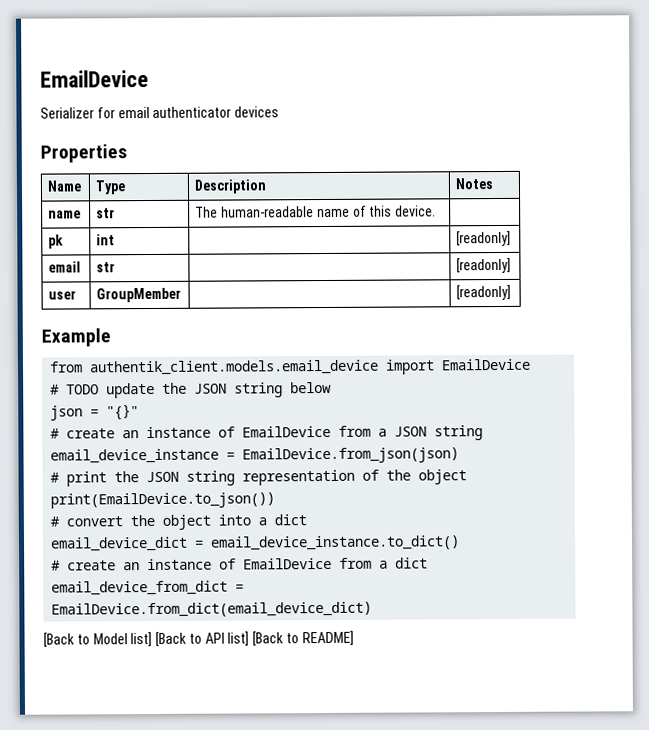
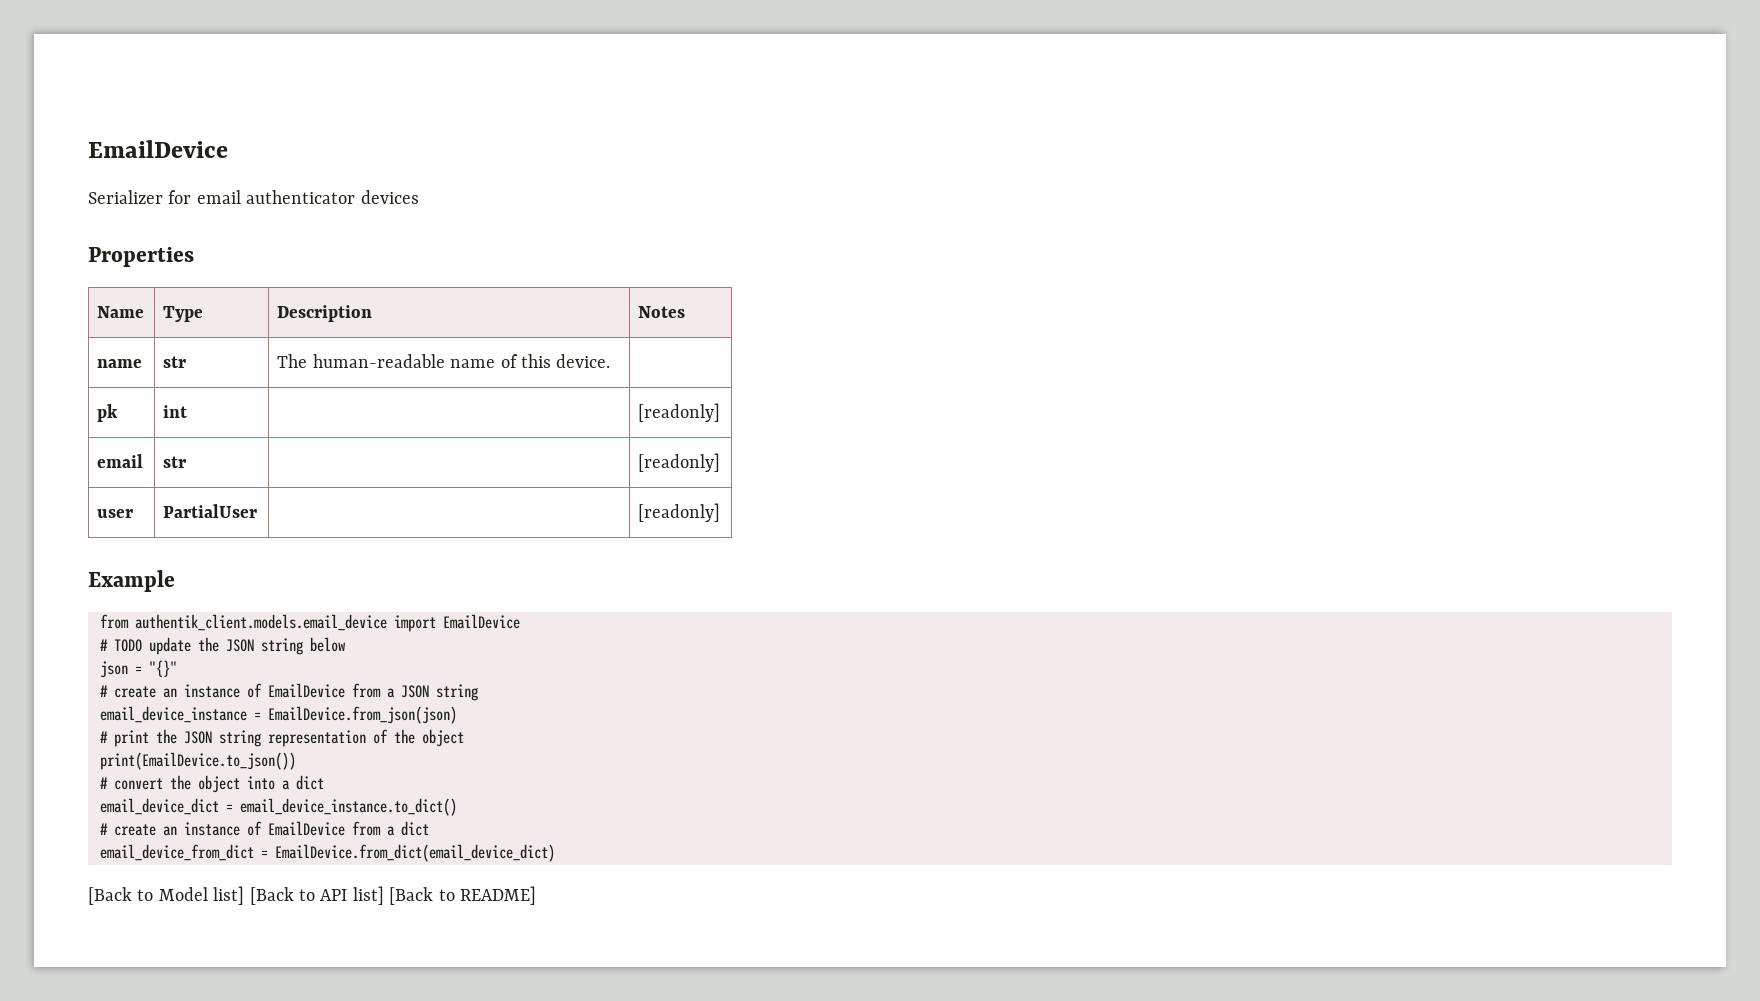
[96,287,182,303] GroupMember -> [163,504,258,518] PartialUser

